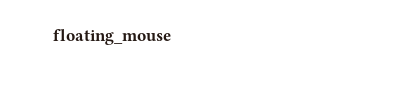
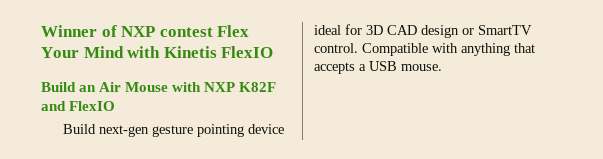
[53,29,171,45] floating_mouse -> [41,25,250,37] [41,46,274,58] [41,82,277,92] [41,101,116,111] [63,124,285,137] [314,24,532,38] [314,43,535,56] [314,61,442,74] Winner of NXP contest Flex Your Mind with Kinetis FlexIO // Build an Air Mouse with NXP K82F and FlexIO // Build next-gen gesture pointing device ideal for 3D CAD design or SmartTV control. Compatible with anything that accepts a USB mouse.

